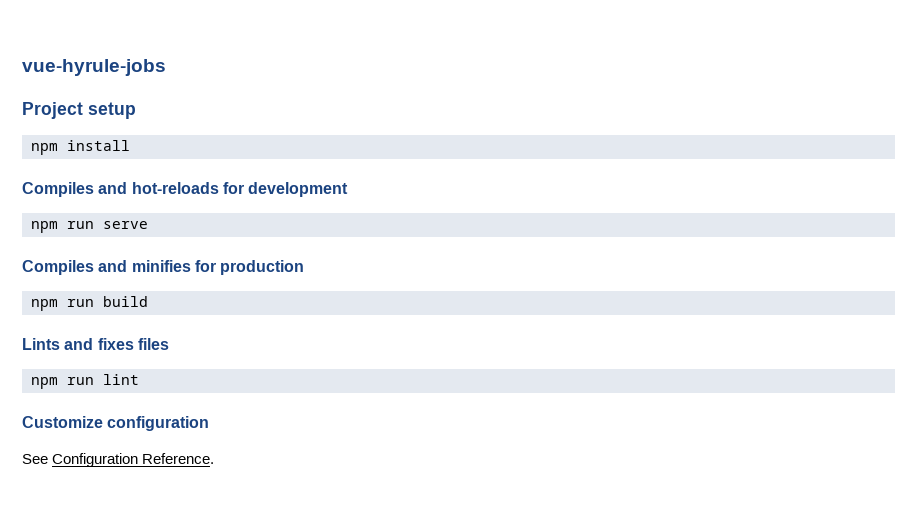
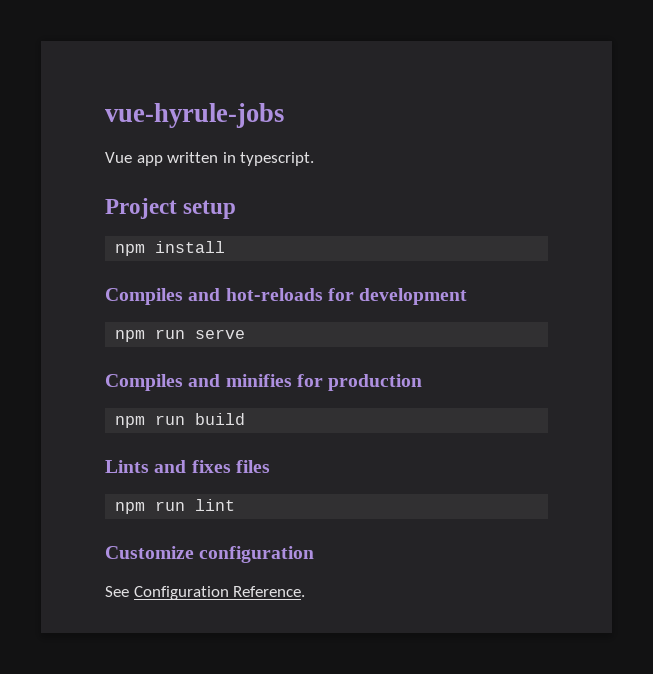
(166, 67) none -> [105,152,315,166] // Vue app written in typescript.

